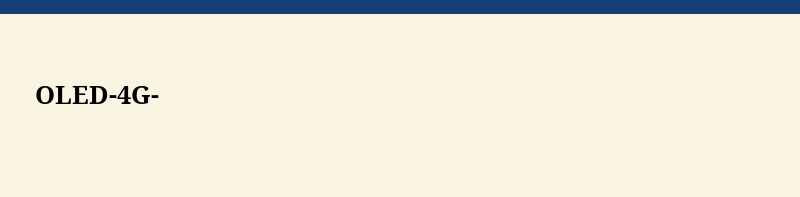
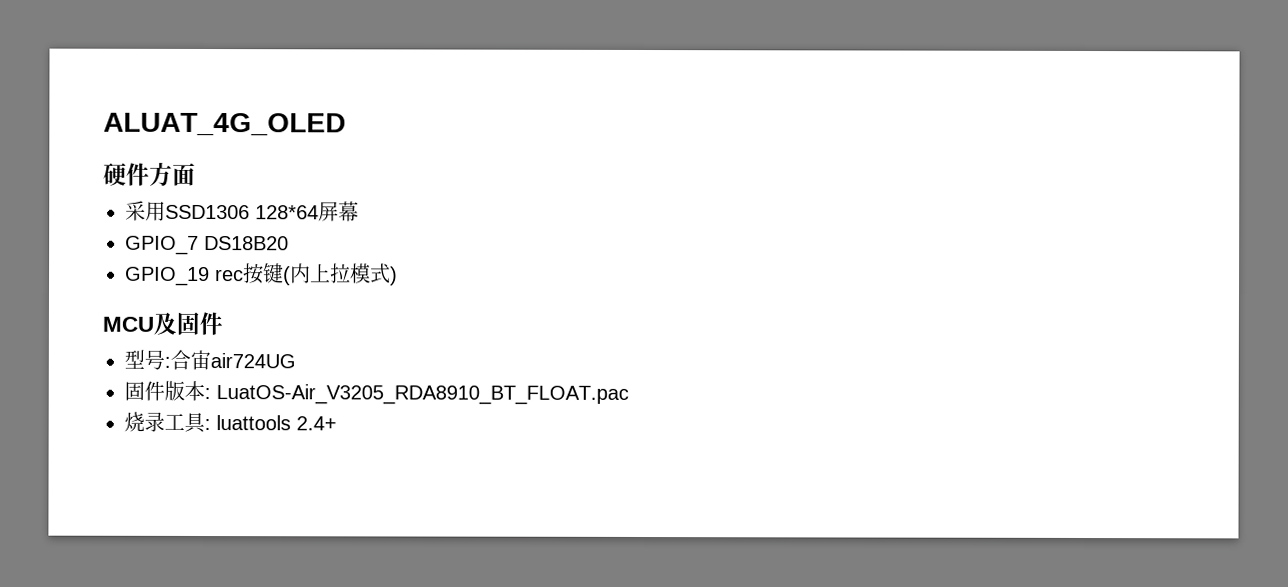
[35,86,159,104] OLED-4G- -> [103,112,346,137] [103,162,196,186] [125,200,359,222] [125,235,289,255] [125,263,398,287] [102,311,223,336] [124,349,296,371] [124,380,629,405] [124,411,337,434] ALUAT_4G_OLED // 硬件方面 // 采用SSD1306 128*64屏幕 // GPIO_7 DS18B20 // GPIO_19 rec按键(内上拉模式) // MCU及固件 // 型号:合宙air724UG // 固件版本: LuatOS-Air_V3205_RDA8910_BT_FLOAT.pac // 烧录工具: luattools 2.4+

